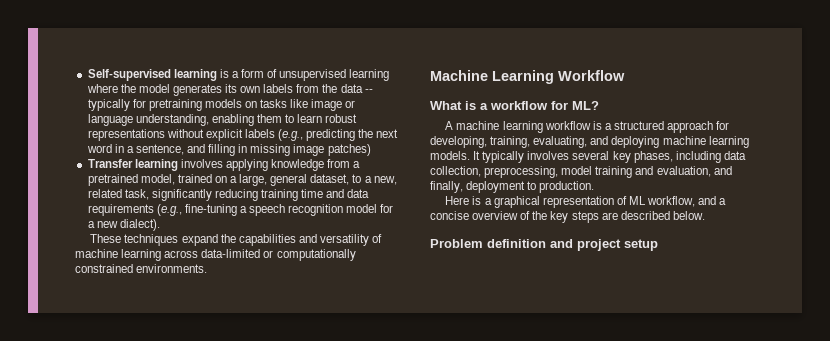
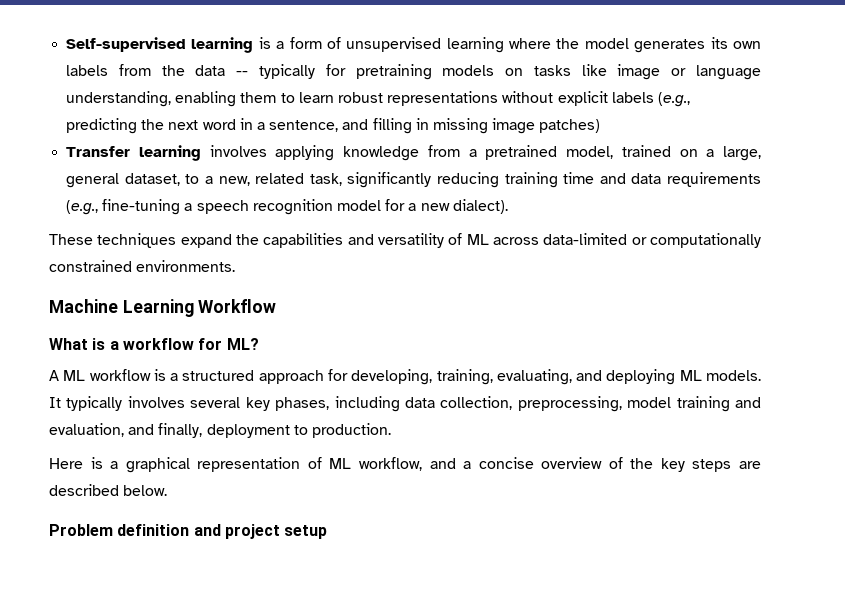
[75,249,162,261] machine learning -> [466,234,489,245] ML
[456,121,543,133] machine learning -> [63,370,86,381] ML
[662,136,749,148] machine learning -> [679,370,702,381] ML

